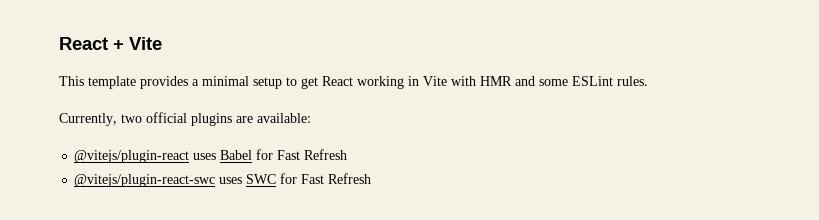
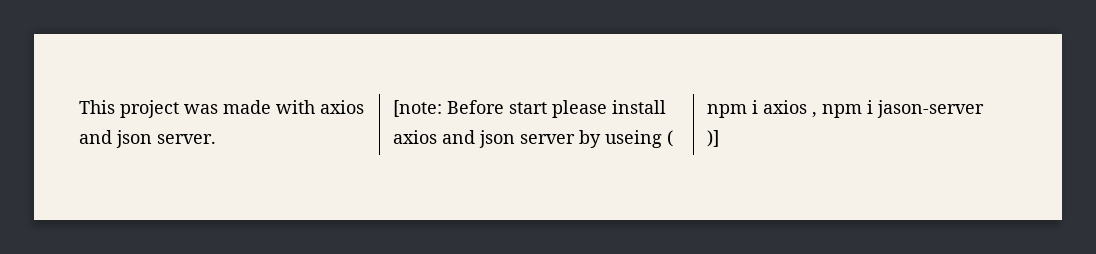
[59,37,162,50] [59,76,648,89] [59,112,311,126] [74,149,348,163] [74,173,372,187] React + Vite // This template provides a minimal setup to get React working in Vite with HMR and some ESLint rules. // Currently, two official plugins are available: // @vitejs/plugin-react uses Babel for Fast Refresh // @vitejs/plugin-react-swc uses SWC for Fast Refresh -> [79,100,364,118] [79,130,216,148] [393,100,666,118] [393,130,673,148] [707,100,984,118] [707,130,719,147] This project was made with axios and json server. // [note: Before start please install axios and json server by useing ( npm i axios , npm i jason-server )]

